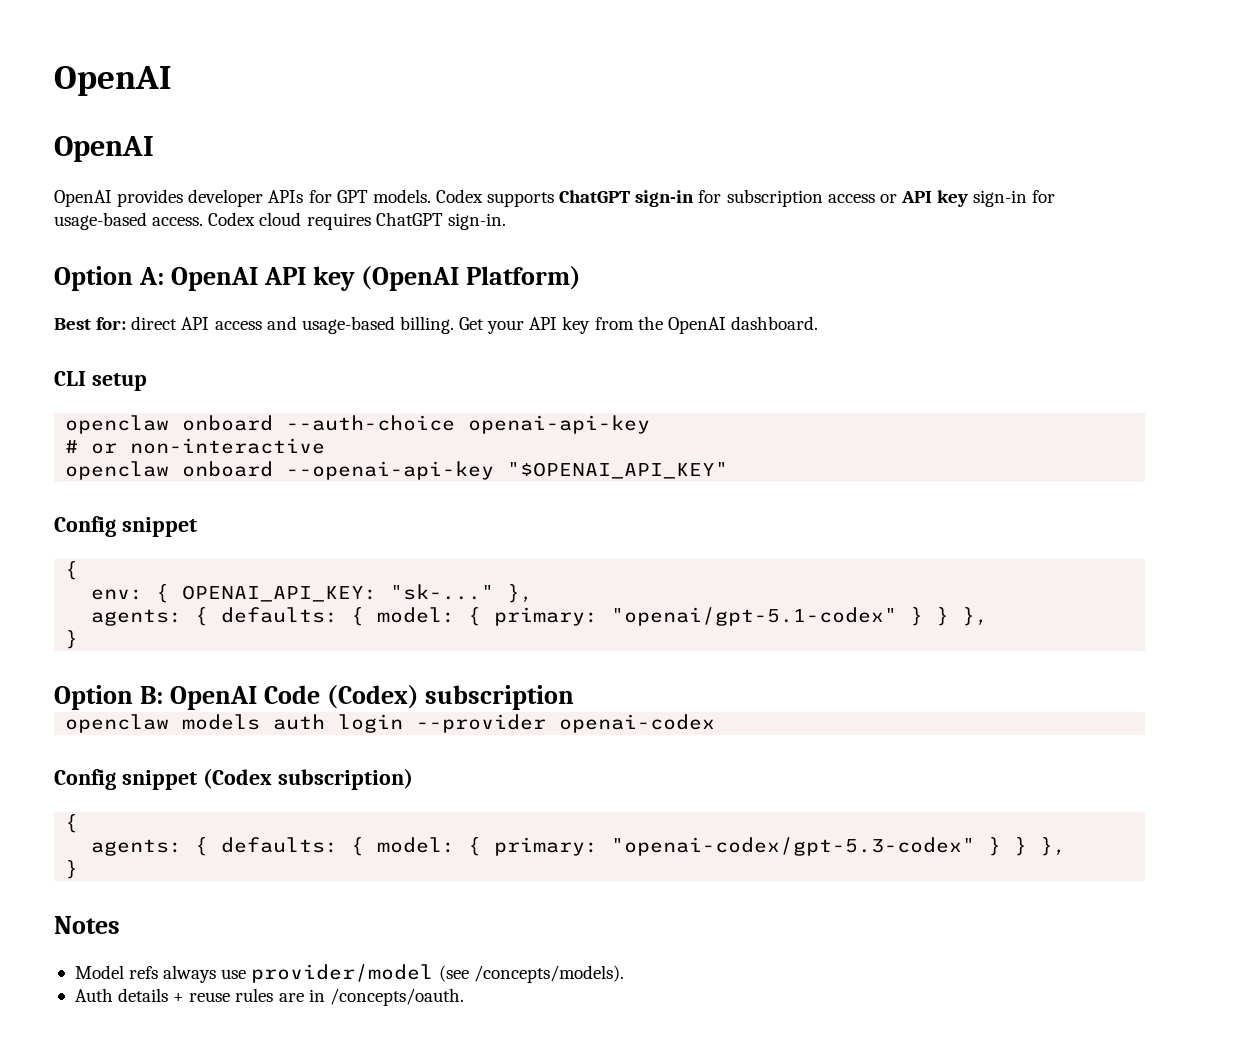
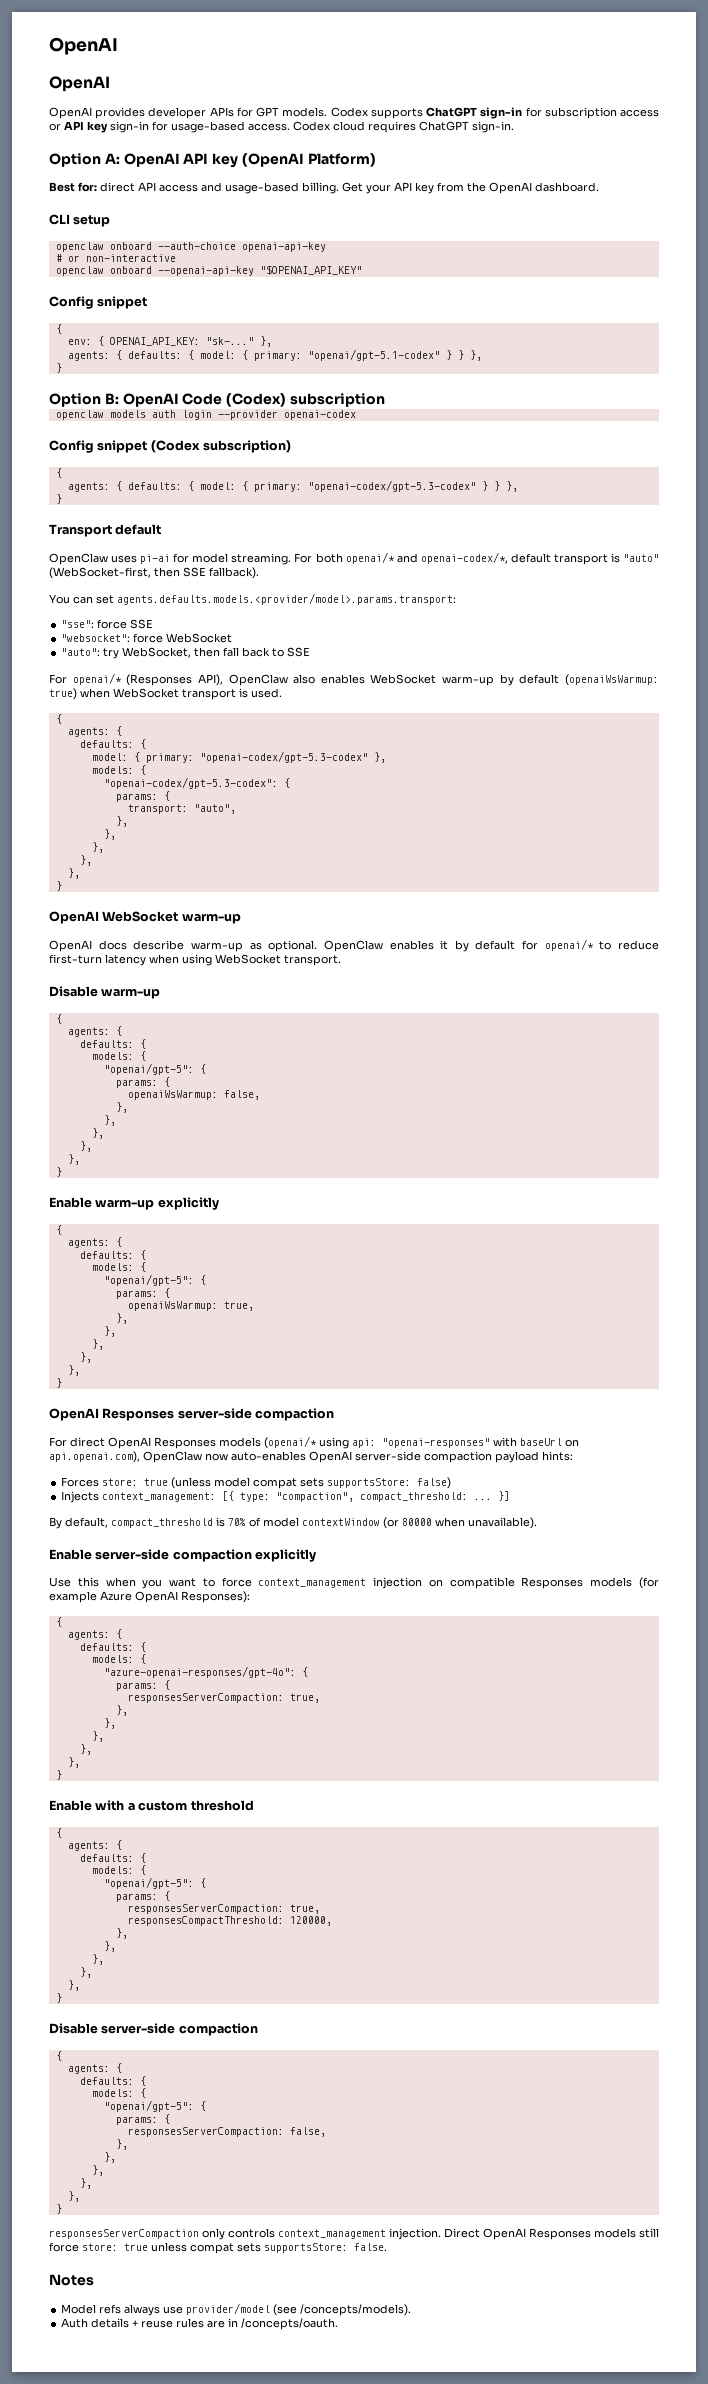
(79, 869) none -> [49,524,162,537] [49,552,659,565] [49,567,259,579] [49,593,456,605] [61,619,154,629] [61,633,233,643] [61,647,311,659] [49,673,659,686] [49,688,282,700] [55,714,62,724] [67,726,122,737] [79,739,146,749] [91,751,386,763] [91,765,146,775] [103,777,290,789] [115,791,170,802] [127,804,236,814] [115,816,128,827] [103,829,116,840] [91,842,104,853] [79,855,92,866] [67,868,80,879] [55,881,62,891] [49,911,241,924] [49,939,659,952] [49,954,341,966] [49,986,161,999] [55,1014,62,1024] [67,1026,122,1037] [79,1039,146,1049] [91,1051,146,1061] [103,1063,206,1075] [115,1077,170,1088] [127,1090,260,1100] [115,1102,128,1113] [103,1115,116,1126] [91,1128,104,1139] [79,1141,92,1152] [67,1154,80,1165] [55,1167,62,1177] [49,1197,219,1210] [55,1225,62,1235] [67,1237,122,1248] [79,1250,146,1260] [91,1262,146,1272] [103,1274,206,1286] [115,1288,170,1299] [127,1301,254,1311] [115,1313,128,1324] [103,1326,116,1337] [91,1339,104,1350] [79,1352,92,1363] [67,1365,80,1376] [55,1378,62,1388] [49,1408,335,1421] [49,1436,579,1449] [49,1451,573,1463] [61,1477,452,1489] [61,1491,511,1503] [49,1517,537,1529] [49,1549,317,1562] [49,1577,659,1589] [49,1591,250,1603] [55,1617,62,1627] [67,1629,122,1640] [79,1642,146,1652] [91,1654,146,1664] [103,1666,308,1678] [115,1680,170,1691] [127,1693,320,1703] [115,1705,128,1716] [103,1718,116,1729] [91,1731,104,1742] [79,1744,92,1755] [67,1757,80,1768] [55,1770,62,1780] [49,1800,254,1811] [55,1828,62,1838] [67,1840,122,1851] [79,1853,146,1863] [91,1865,146,1875] [103,1877,206,1889] [115,1891,170,1902] [127,1904,320,1914] [127,1916,332,1926] [115,1928,128,1939] [103,1941,116,1952] [91,1954,104,1965] [79,1967,92,1978] [67,1980,80,1991] [55,1993,62,2003] [49,2023,258,2036] [55,2051,62,2061] [67,2063,122,2074] [79,2076,146,2086] [91,2088,146,2098] [103,2100,206,2112] [115,2114,170,2125] [127,2127,326,2137] [115,2139,128,2150] [103,2152,116,2163] [91,2165,104,2176] [79,2178,92,2189] [67,2191,80,2202] [55,2204,62,2214] [49,2228,659,2240] [49,2242,387,2254] // Transport default // OpenClaw uses pi-ai for model streaming. For both openai/* and openai-codex/*, default transport is "auto" (WebSocket-first, then SSE fallback). // You can set agents.defaults.models.<provider/model>.params.transport: // "sse": force SSE // "websocket": force WebSocket // "auto": try WebSocket, then fall back to SSE // For openai/* (Responses API), OpenClaw also enables WebSocket warm-up by default (openaiWsWarmup: true) when WebSocket transport is used. // { // agents: { // defaults: { // model: { primary: "openai-codex/gpt-5.3-codex" }, // models: { // "openai-codex/gpt-5.3-codex": { // params: { // transport: "auto", // }, // }, // }, // }, // }, // } // OpenAI WebSocket warm-up // OpenAI docs describe warm-up as optional. OpenClaw enables it by default for openai/* to reduce first-turn latency when using WebSocket transport. // Disable warm-up // { // agents: { // defaults: { // models: { // "openai/gpt-5": { // params: { // openaiWsWarmup: false, // }, // }, // }, // }, // }, // } // Enable warm-up explicitly // { // agents: { // defaults: { // models: { // "openai/gpt-5": { // params: { // openaiWsWarmup: true, // }, // }, // }, // }, // }, // } // OpenAI Responses server-side compaction // For direct OpenAI Responses models (openai/* using api: "openai-responses" with baseUrl on api.openai.com), OpenClaw now auto-enables OpenAI server-side compaction payload hints: // Forces store: true (unless model compat sets supportsStore: false) // Injects context_management: [{ type: "compaction", compact_threshold: ... }] // By default, compact_threshold is 70% of model contextWindow (or 80000 when unavailable). // Enable server-side compaction explicitly // Use this when you want to force context_management injection on compatible Responses models (for example Azure OpenAI Responses): // { // agents: { // defaults: { // models: { // "azure-openai-responses/gpt-4o": { // params: { // responsesServerCompaction: true, // }, // }, // }, // }, // }, // } // Enable with a custom threshold // { // agents: { // defaults: { // models: { // "openai/gpt-5": { // params: { // responsesServerCompaction: true, // responsesCompactThreshold: 120000, // }, // }, // }, // }, // }, // } // Disable server-side compaction // { // agents: { // defaults: { // models: { // "openai/gpt-5": { // params: { // responsesServerCompaction: false, // }, // }, // }, // }, // }, // } // responsesServerCompaction only controls context_management injection. Direct OpenAI Responses models still force store: true unless compat sets supportsStore: false.

